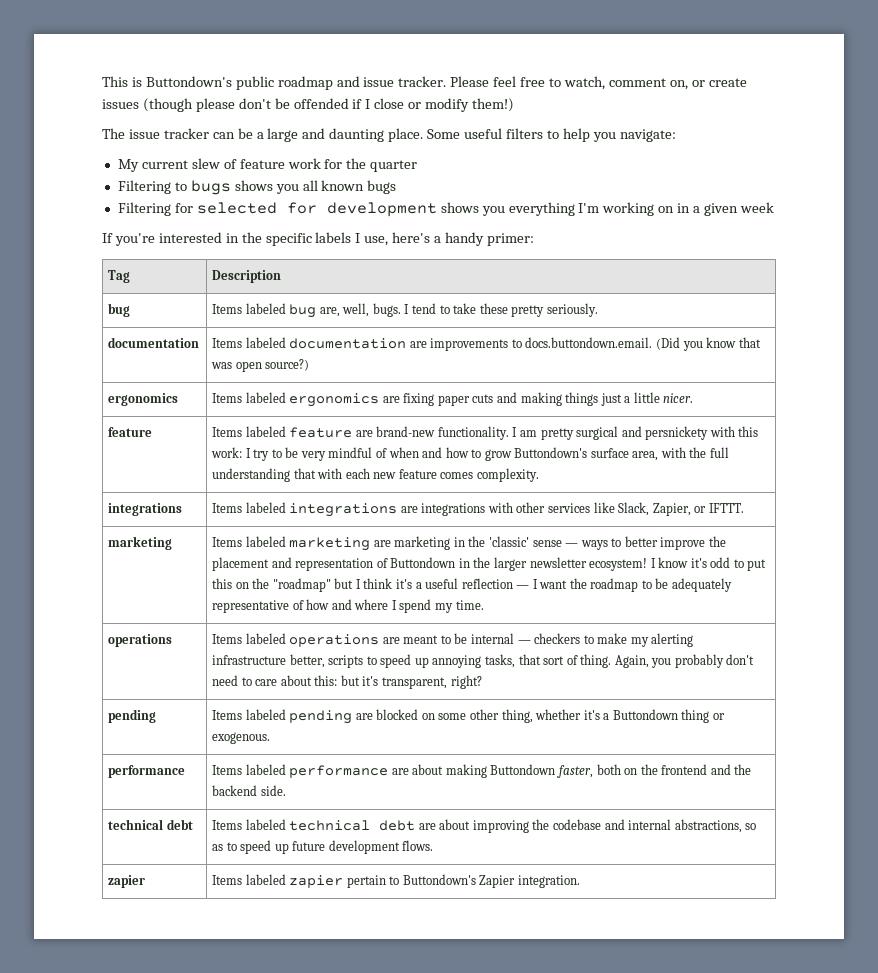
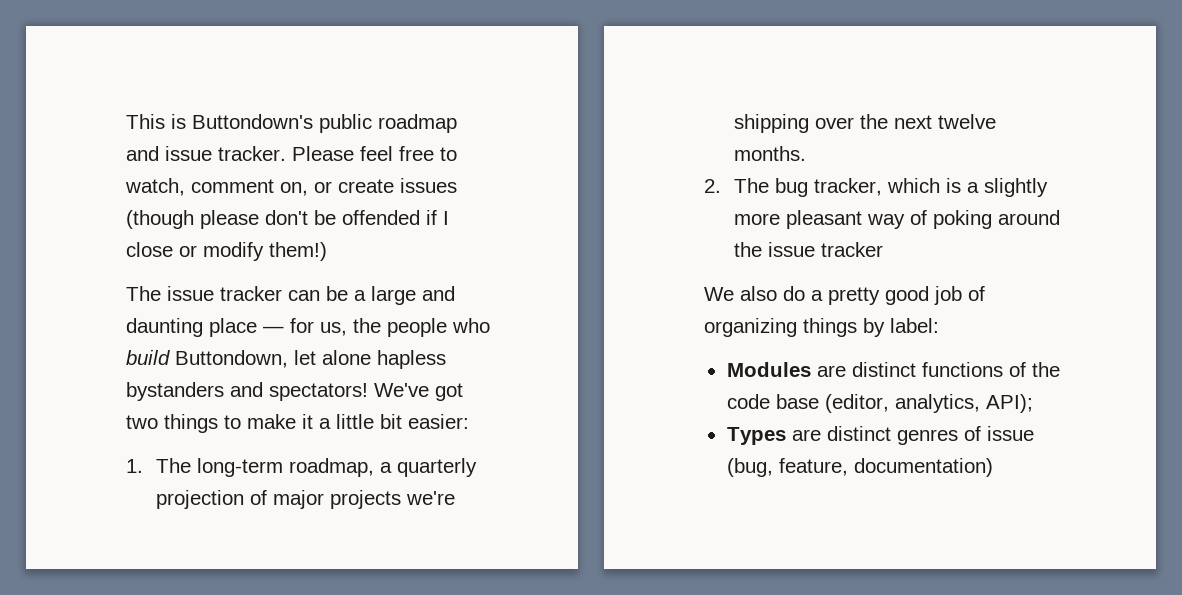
[388,128,676,142] [117,158,418,172] [117,180,397,195] [117,202,774,217] [102,232,534,246] [108,270,131,283] [212,270,282,283] [108,303,131,317] [212,303,598,318] [108,337,200,348] [212,337,761,351] [211,359,310,372] [108,393,179,406] [212,392,694,407] [108,427,153,437] [212,426,759,440] [211,447,729,461] [212,468,539,482] [108,503,183,516] [212,502,744,517] [108,536,173,550] [212,536,726,551] [212,557,767,571] [212,578,732,592] [212,599,484,613] [108,634,173,647] [212,633,694,647] [212,654,755,668] [212,675,482,689] [108,709,157,723] [212,709,725,724] [212,732,271,744] [108,765,186,778] [212,764,752,778] [212,785,286,796] [108,819,193,830] [212,819,757,833] [212,840,434,854] [108,875,146,888] [212,874,580,888] place. Some useful filters to help you navigate: // My current slew of feature work for the quarter // Filtering to bugs shows you all known bugs // Filtering for selected for development shows you everything I'm working on in a given week // If you're interested in the specific labels I use, here's a handy primer: // Tag | Description // bug | Items labeled bug are, well, bugs. I tend to take these pretty seriously. // documentation | Items labeled documentation are improvements to docs.buttondown.email. (Did you know that was open source?) // ergonomics | Items labeled ergonomics are fixing paper cuts and making things just a little nicer. // feature | Items labeled feature are brand-new functionality. I am pretty surgical and persnickety with this work: I try to be very mindful of when and how to grow Buttondown's surface area, with the full understanding that with each new feature comes complexity. // integrations | Items labeled integrations are integrations with other services like Slack, Zapier, or IFTTT. // marketing | Items labeled marketing are marketing in the 'classic' sense — ways to better improve the placement and representation of Buttondown in the larger newsletter ecosystem! I know it's odd to put this on the "roadmap" but I think it's a useful reflection — I want the roadmap to be adequately representative of how and where I spend my time. // operations | Items labeled operations are meant to be internal — checkers to make my alerting infrastructure better, scripts to speed up annoying tasks, that sort of thing. Again, you probably don't need to care about this: but it's transparent, right? // pending | Items labeled pending are blocked on some other thing, whether it's a Buttondown thing or exogenous. // performance | Items labeled performance are about making Buttondown faster, both on the frontend and the backend side. // technical debt | Items labeled technical debt are about improving the codebase and internal abstractions, so as to speed up future development flows. // zapier | Items labeled zapier pertain to Buttondown's Zapier integration. -> [209,318,490,337] [126,350,446,369] [126,382,463,401] [126,414,469,433] [126,458,477,477] [155,490,455,509] [733,114,996,133] [733,146,806,161] [704,178,1048,197] [733,210,1060,229] [733,242,883,257] [704,286,985,305] [704,318,939,337] [726,362,1060,377] [726,394,1033,413] [726,426,1034,445] [726,458,993,477] place — for us, the people who build Buttondown, let alone hapless bystanders and spectators! We've got two things to make it a little bit easier: // 1. The long-term roadmap, a quarterly projection of major projects we're shipping over the next twelve months. // 2. The bug tracker, which is a slightly more pleasant way of poking around the issue tracker // We also do a pretty good job of organizing things by label: // Modules are distinct functions of the code base (editor, analytics, API); // Types are distinct genres of issue (bug, feature, documentation)

